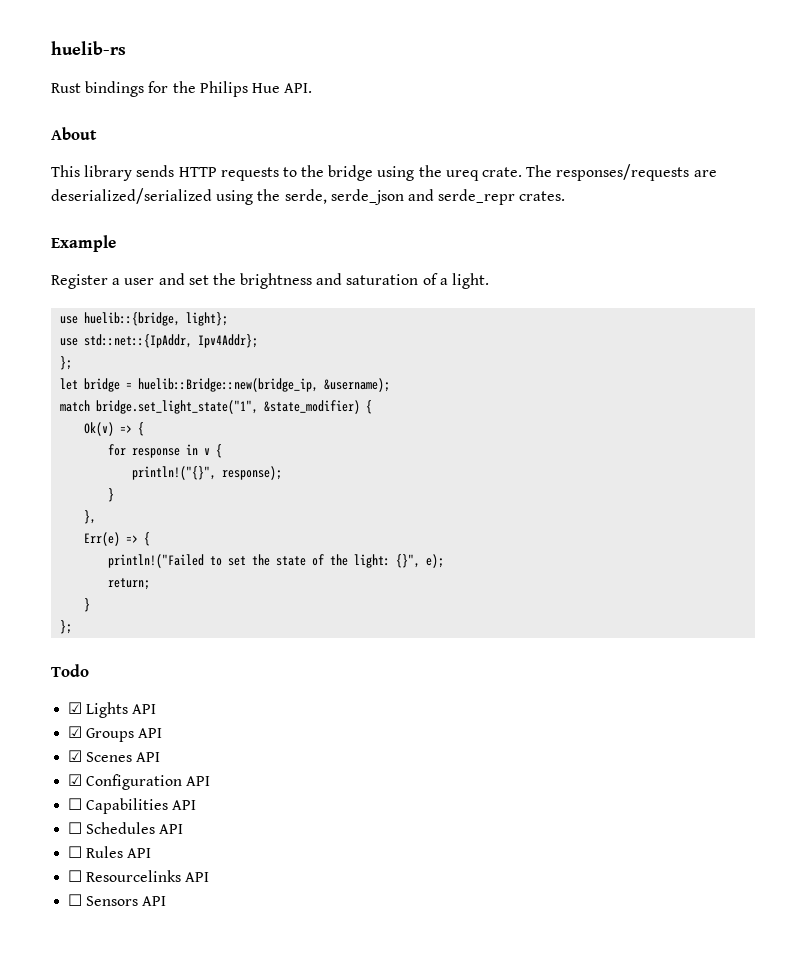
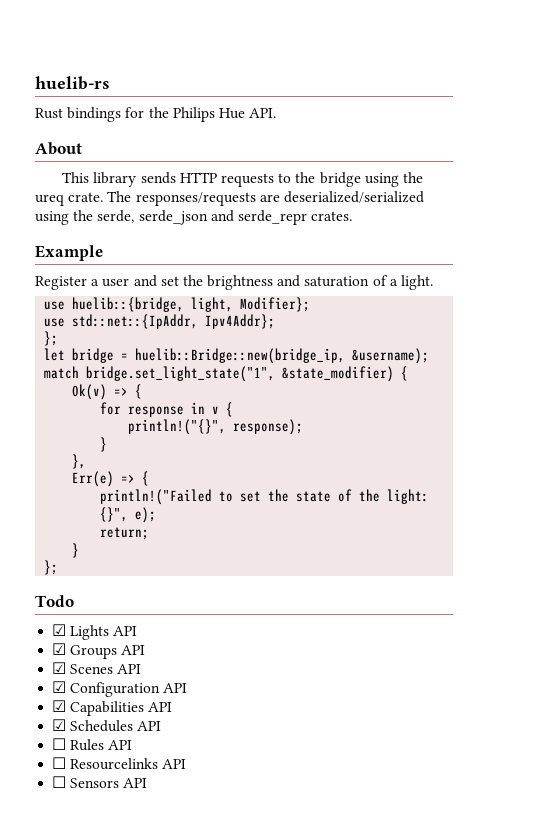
[186,312,229,326] light}; -> [191,297,311,312] light, Modifier};
[68,798,83,810] ☐ -> [52,700,67,712] ☑
[68,822,83,834] ☐ -> [52,719,67,731] ☑

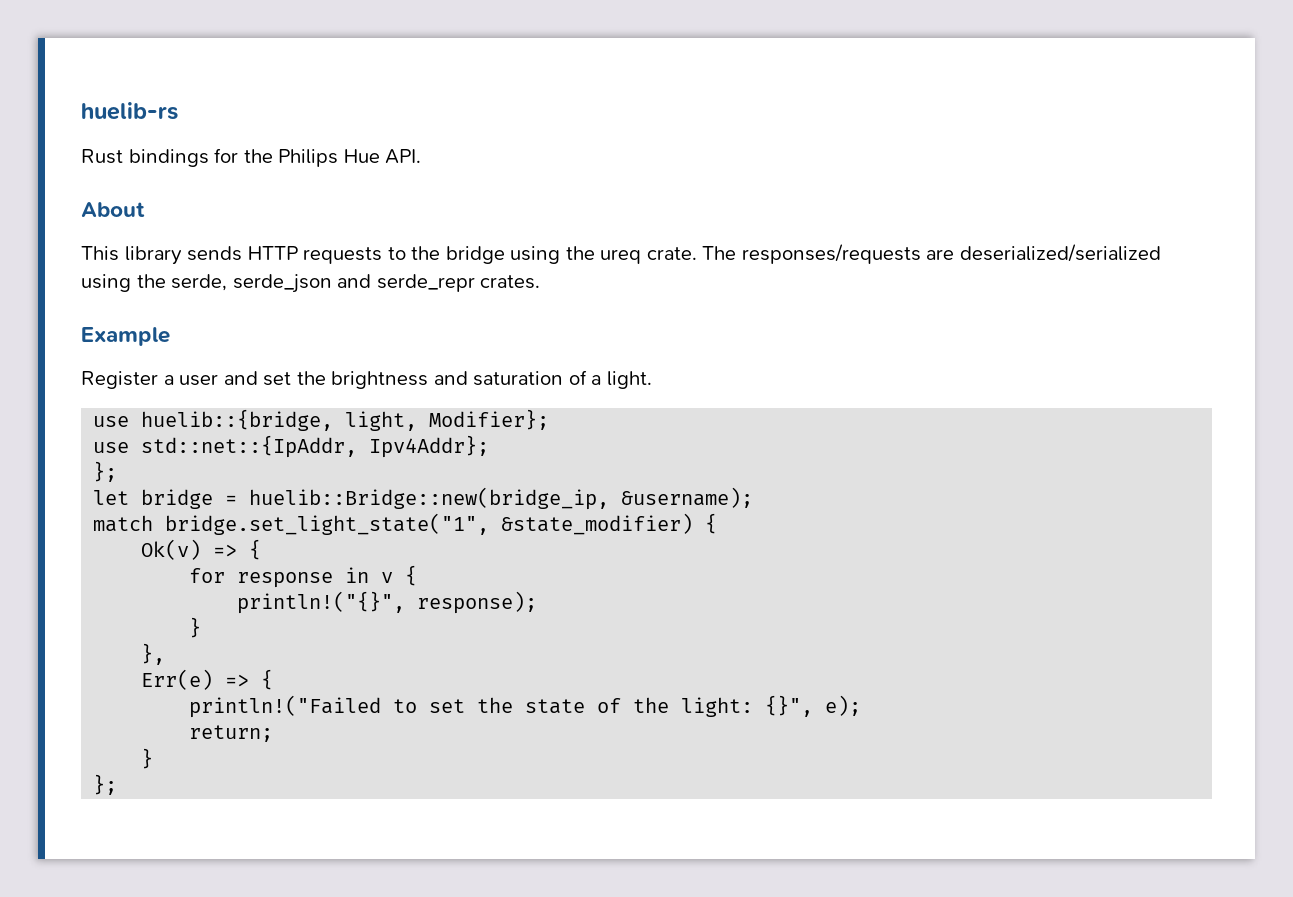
[35,595,74,607] [52,624,138,640] [52,643,146,659] [52,662,142,674] [52,681,188,697] [52,700,173,716] [52,719,162,732] [52,738,133,751] [52,757,187,770] [52,776,148,788] // Todo // ☑ Lights API // ☑ Groups API // ☑ Scenes API // ☑ Configuration API // ☑ Capabilities API // ☑ Schedules API // ☐ Rules API // ☐ Resourcelinks API // ☐ Sensors API -> (118, 784) none

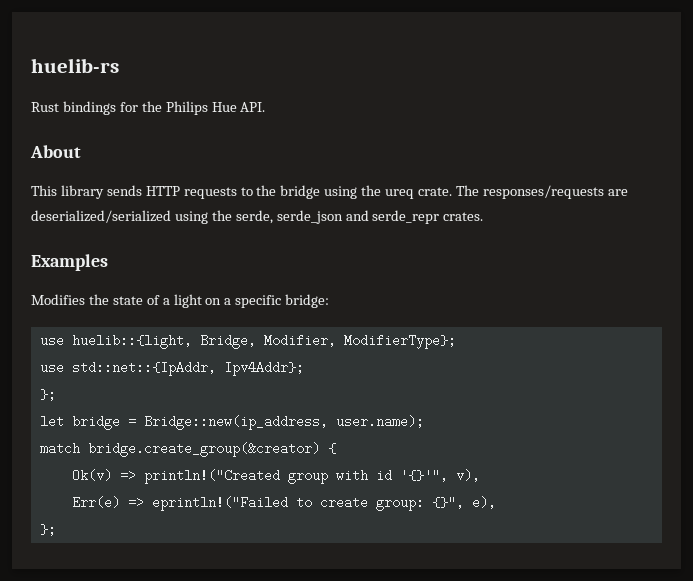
[81,327,170,346] [81,370,652,389] [93,409,550,431] Example // Register a user and set the brightness and saturation of a light. // use huelib::{bridge, light, Modifier}; -> [31,254,108,271] [31,294,330,308] [39,334,456,349] Examples // Modifies the state of a light on a specific bridge: // use huelib::{light, Bridge, Modifier, ModifierType};
[249,487,754,510] huelib::Bridge::new(bridge_ip, &username); -> [143,415,424,430] Bridge::new(ip_address, user.name);
[165,513,694,535] bridge.set_light_state("1", &state_modifier) -> [87,442,320,457] bridge.create_group(&creator)
[249,539,262,560] [189,565,418,588] [237,591,538,614] [189,617,202,638] [141,643,166,665] [141,669,274,690] [189,695,862,718] [189,725,274,742] [141,748,154,769] { // for response in v { // println!("{}", response); // } // }, // Err(e) => { // println!("Failed to set the state of the light: {}", e); // return; // } -> [143,469,480,484] [71,496,496,511] println!("Created group with id '{}'", v), // Err(e) => eprintln!("Failed to create group: {}", e),

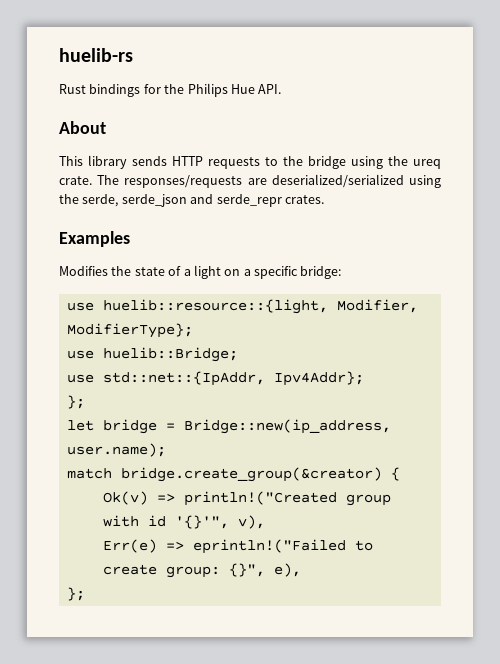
[71,334,256,349] huelib::{light, Bridge, -> [102,299,328,314] huelib::resource::{light,
(456, 341) none -> [66,347,238,362] // use huelib::Bridge;

